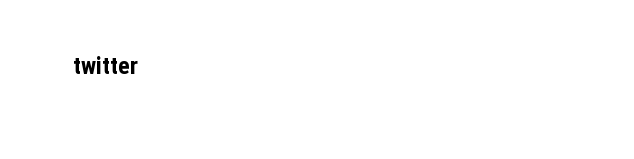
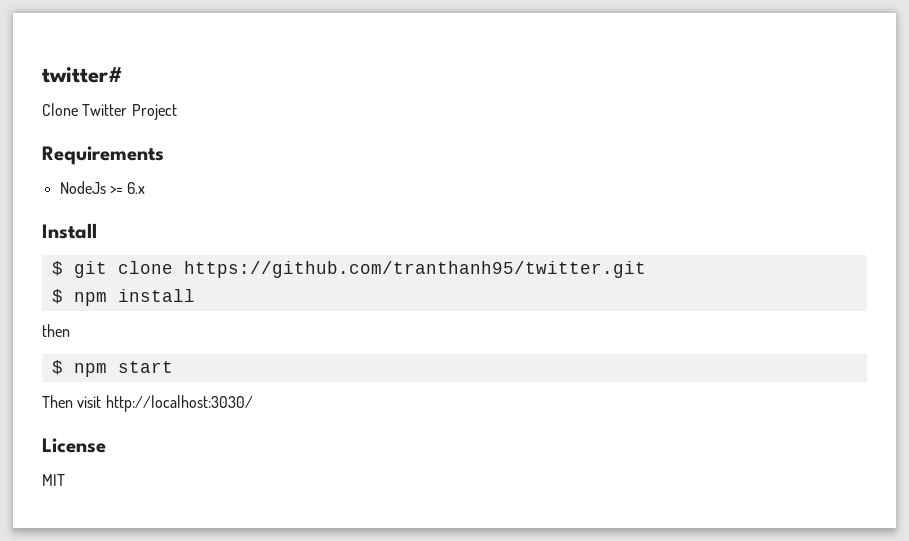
[73,56,138,74] twitter -> [42,67,123,83] [42,103,177,120] [42,146,164,165] [59,181,146,194] [42,223,97,239] [51,261,646,278] [51,289,195,306] [42,324,70,337] [51,360,173,377] [42,395,253,412] [42,438,106,453] [42,474,65,486] twitter# // Clone Twitter Project // Requirements // NodeJs >= 6.x // Install // $ git clone https://github.com/tranthanh95/twitter.git // $ npm install // then // $ npm start // Then visit http://localhost:3030/ // License // MIT

